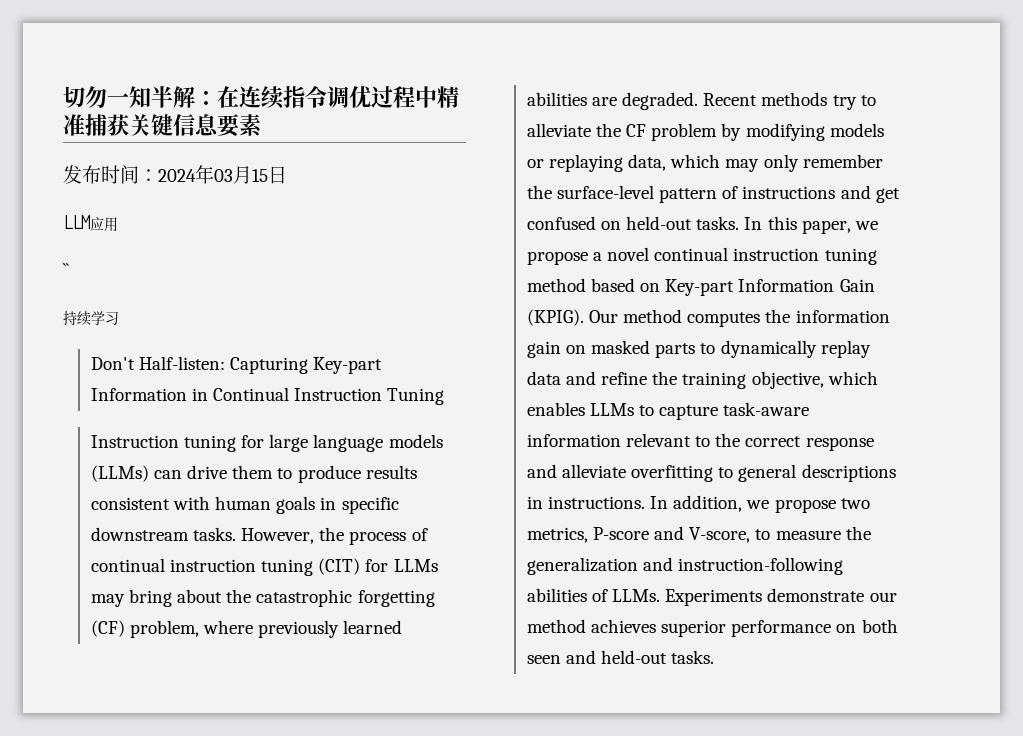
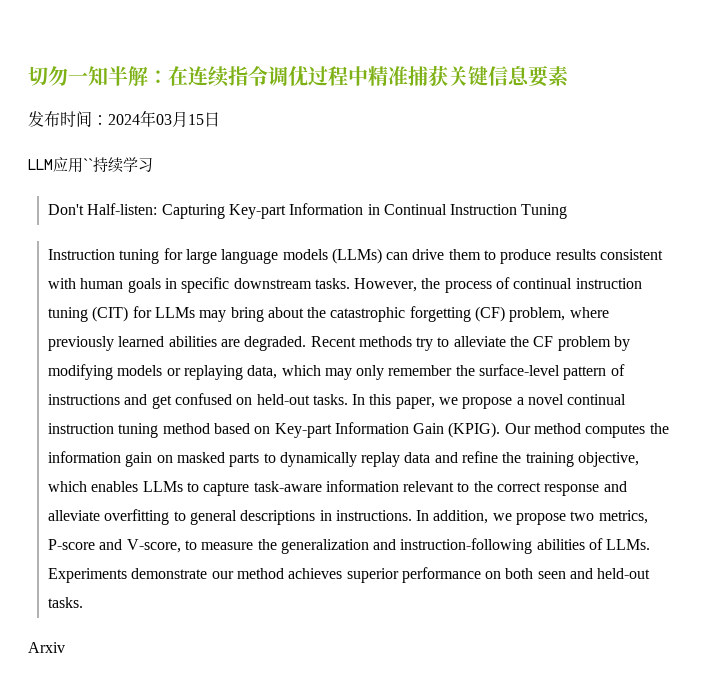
(118, 224) // -> (83, 165) none
(69, 269) // -> (93, 164) none
(715, 657) none -> [28,642,65,653] // Arxiv

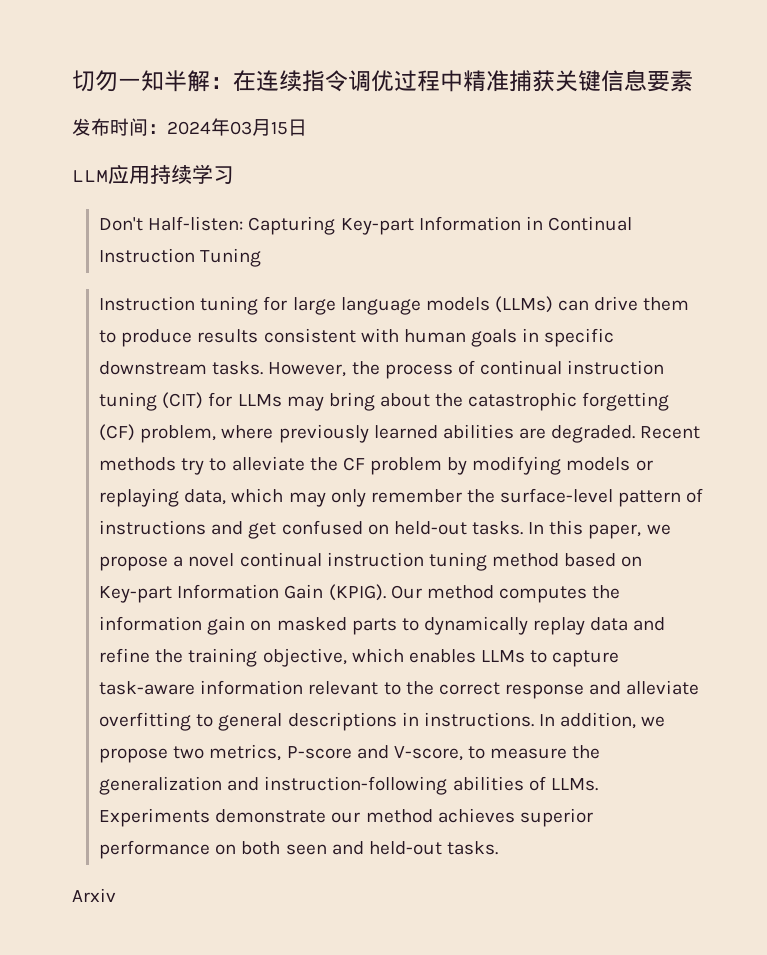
[83,158,93,170] `` -> (150, 175) none

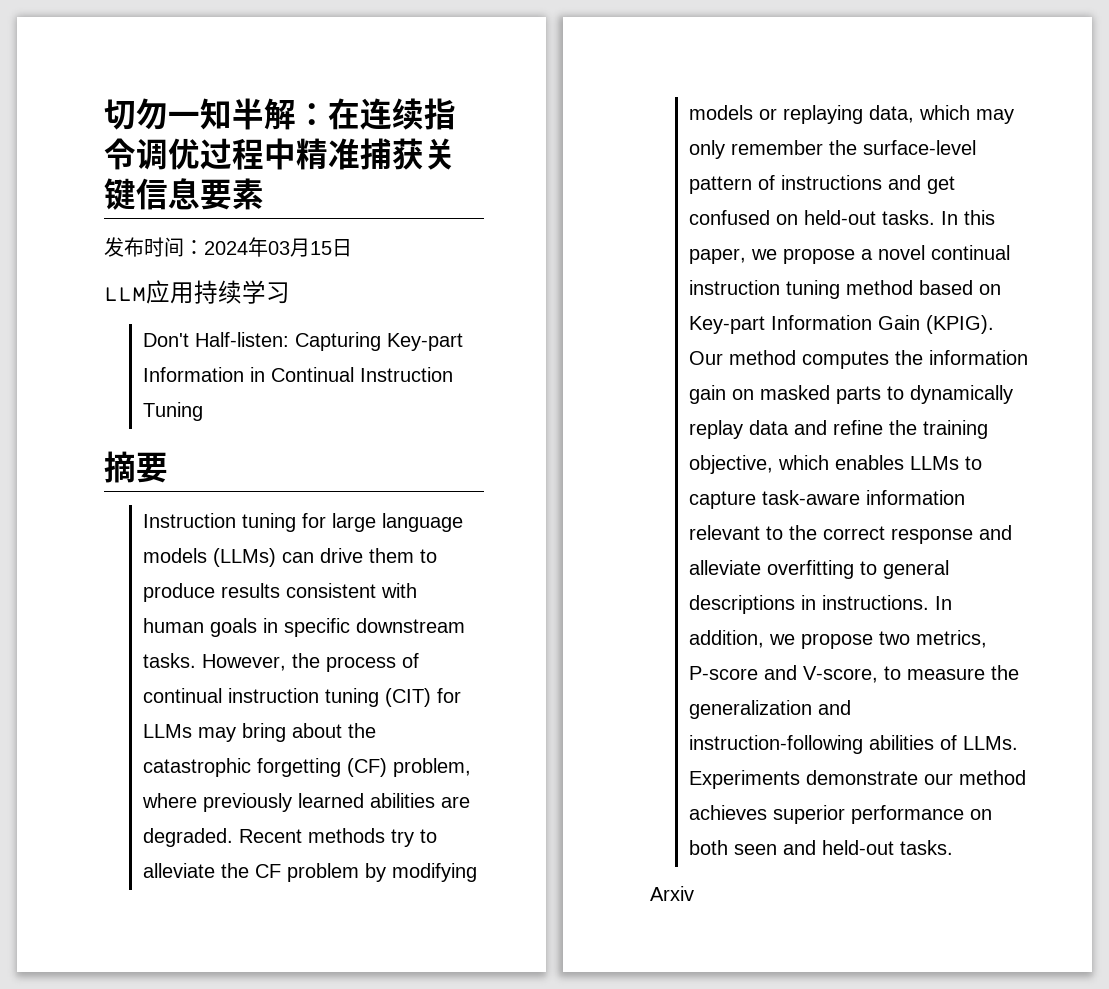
(262, 257) none -> [104,451,168,483] // 摘要

